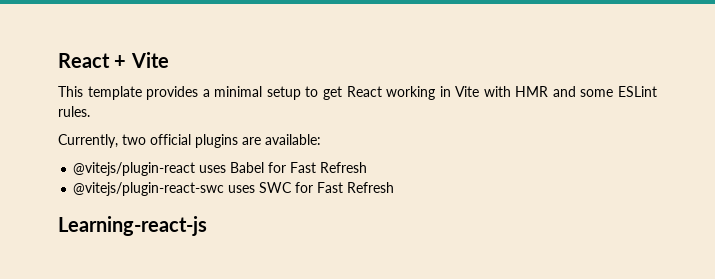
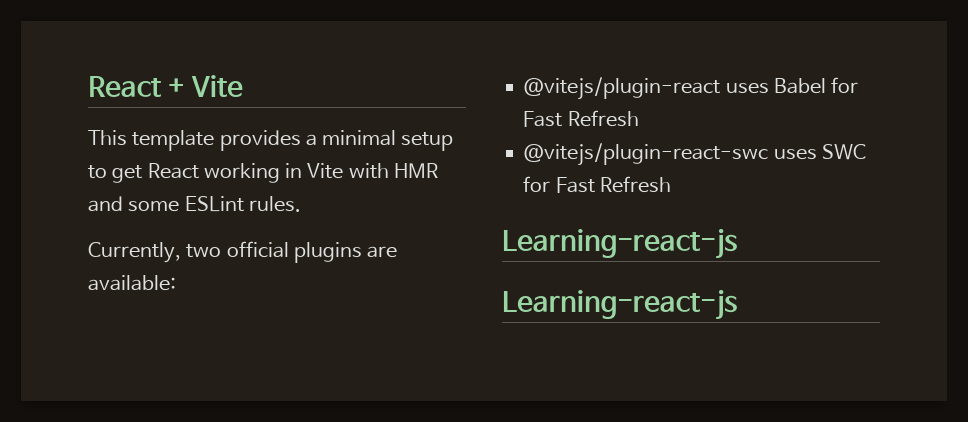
(207, 226) none -> [502,289,737,320] // Learning-react-js

